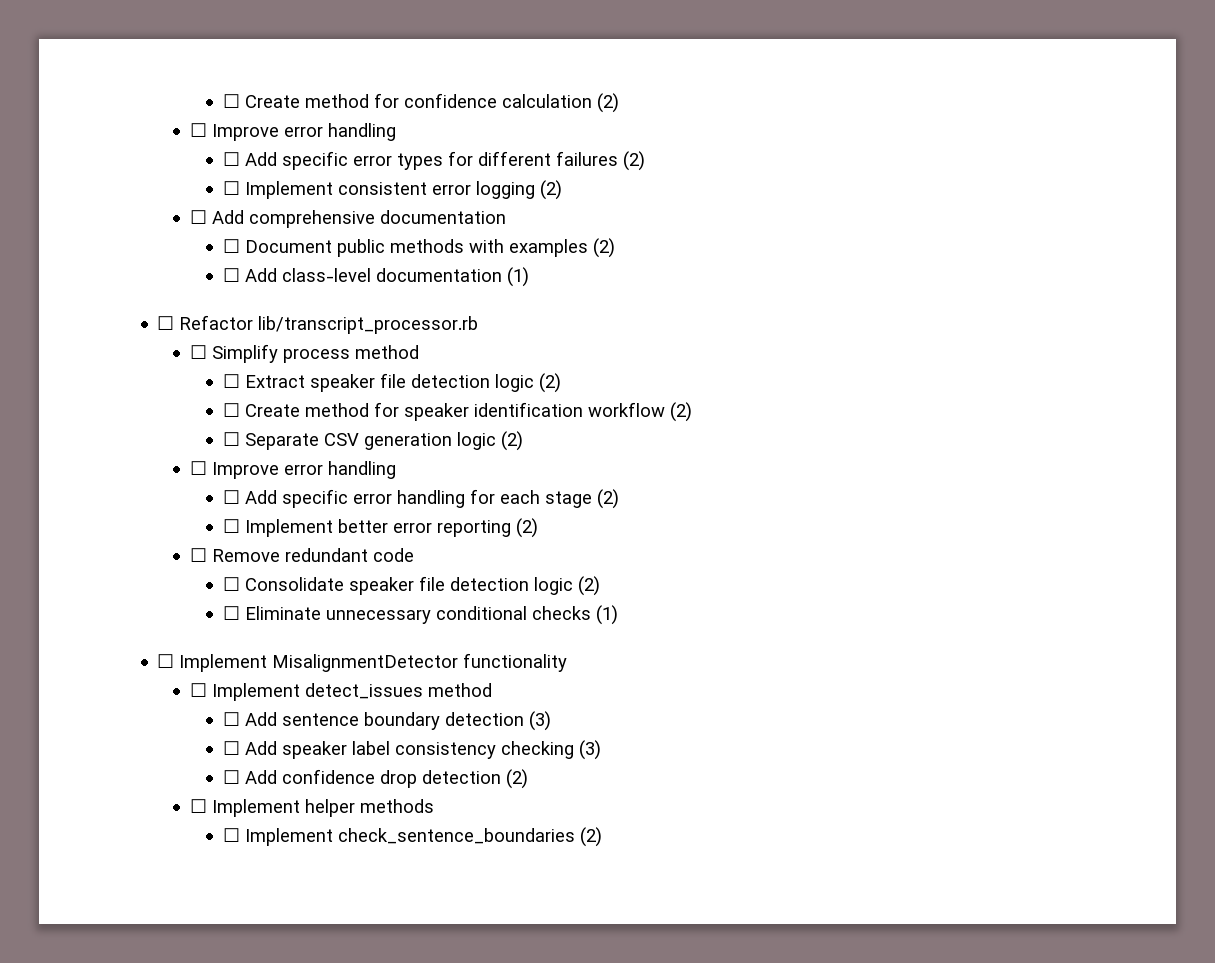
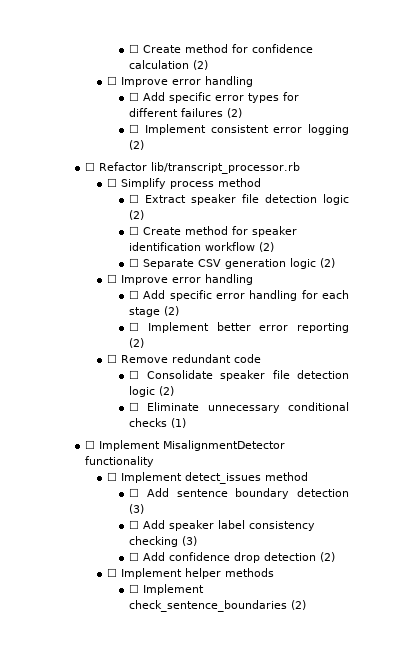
[190,210,507,228] [222,238,615,258] [222,267,529,287] // ☐ Add comprehensive documentation // ☐ Document public methods with examples (2) // ☐ Add class-level documentation (1) -> (145, 145) none

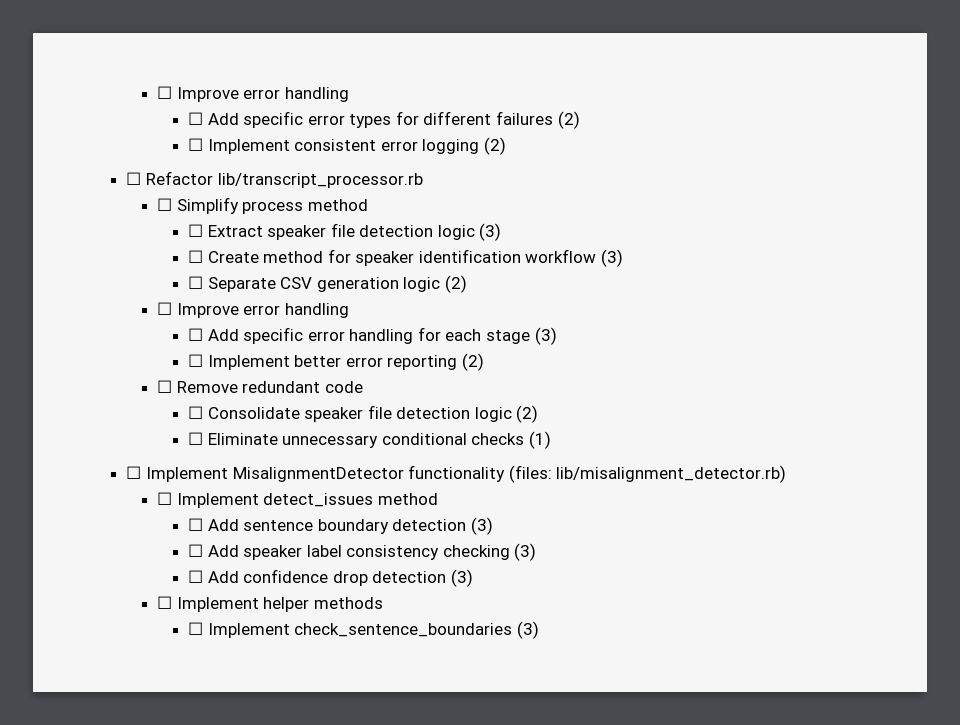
[129,44,314,53] [129,60,209,70] [107,76,118,85] ☐ Create method for confidence calculation (2) // ☐ -> [157,86,173,99] ☐
[129,210,145,220] (2) -> [479,223,502,241] (3)
[259,242,275,252] (2) -> [601,249,624,267] (3)
[164,306,180,316] (2) -> [534,327,557,345] (3)
(155, 461) none -> [508,465,787,483] (files: lib/misalignment_detector.rb)
[320,552,336,562] (2) -> [450,569,473,587] (3)
[291,600,307,610] (2) -> [516,621,539,639] (3)

